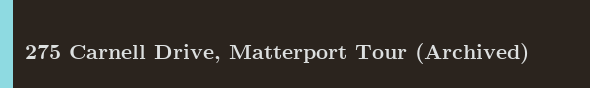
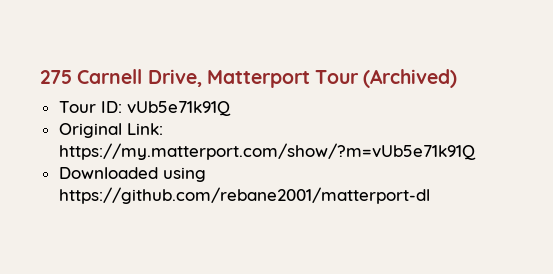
(529, 53) none -> [58,101,231,116] [58,123,163,138] [58,143,476,160] [58,167,206,182] [58,187,430,204] // Tour ID: vUb5e71k91Q // Original Link: https://my.matterport.com/show/?m=vUb5e71k91Q // Downloaded using https://github.com/rebane2001/matterport-dl

